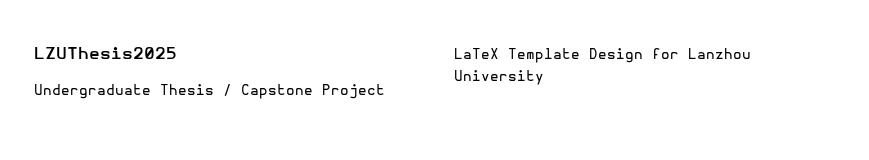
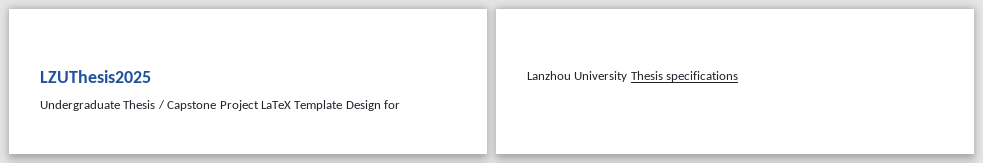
(544, 77) none -> [630,71,739,82] Thesis specifications

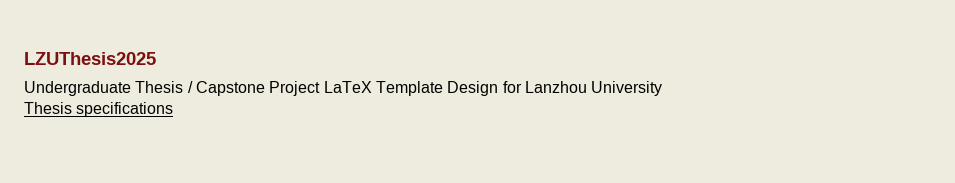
(628, 76) none -> (663, 88) //

